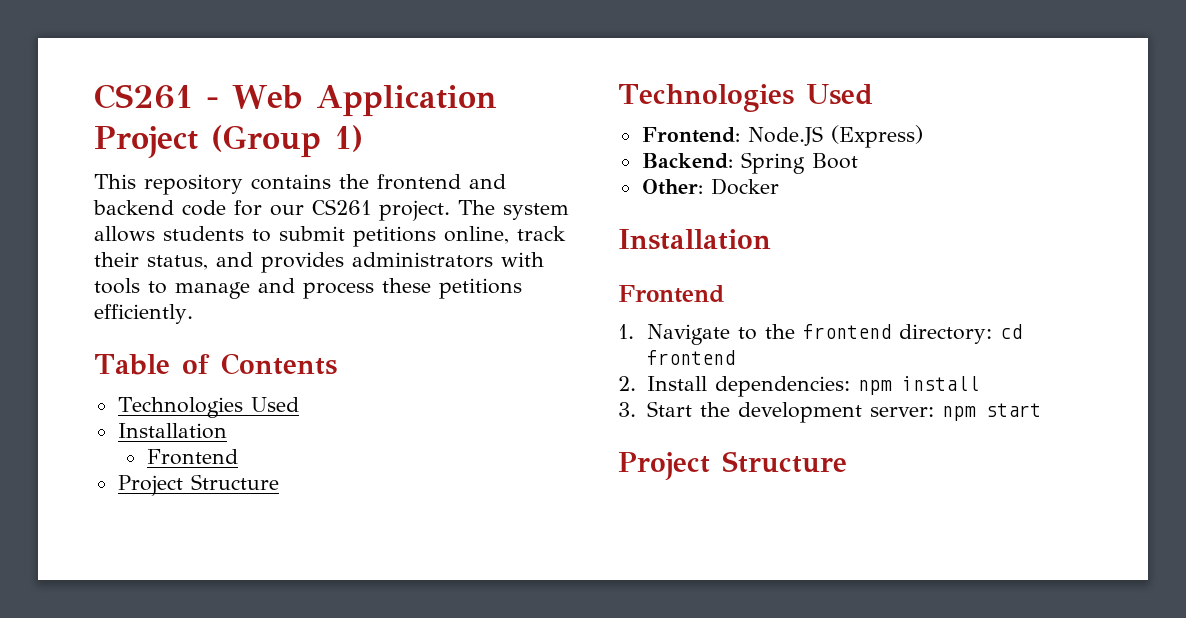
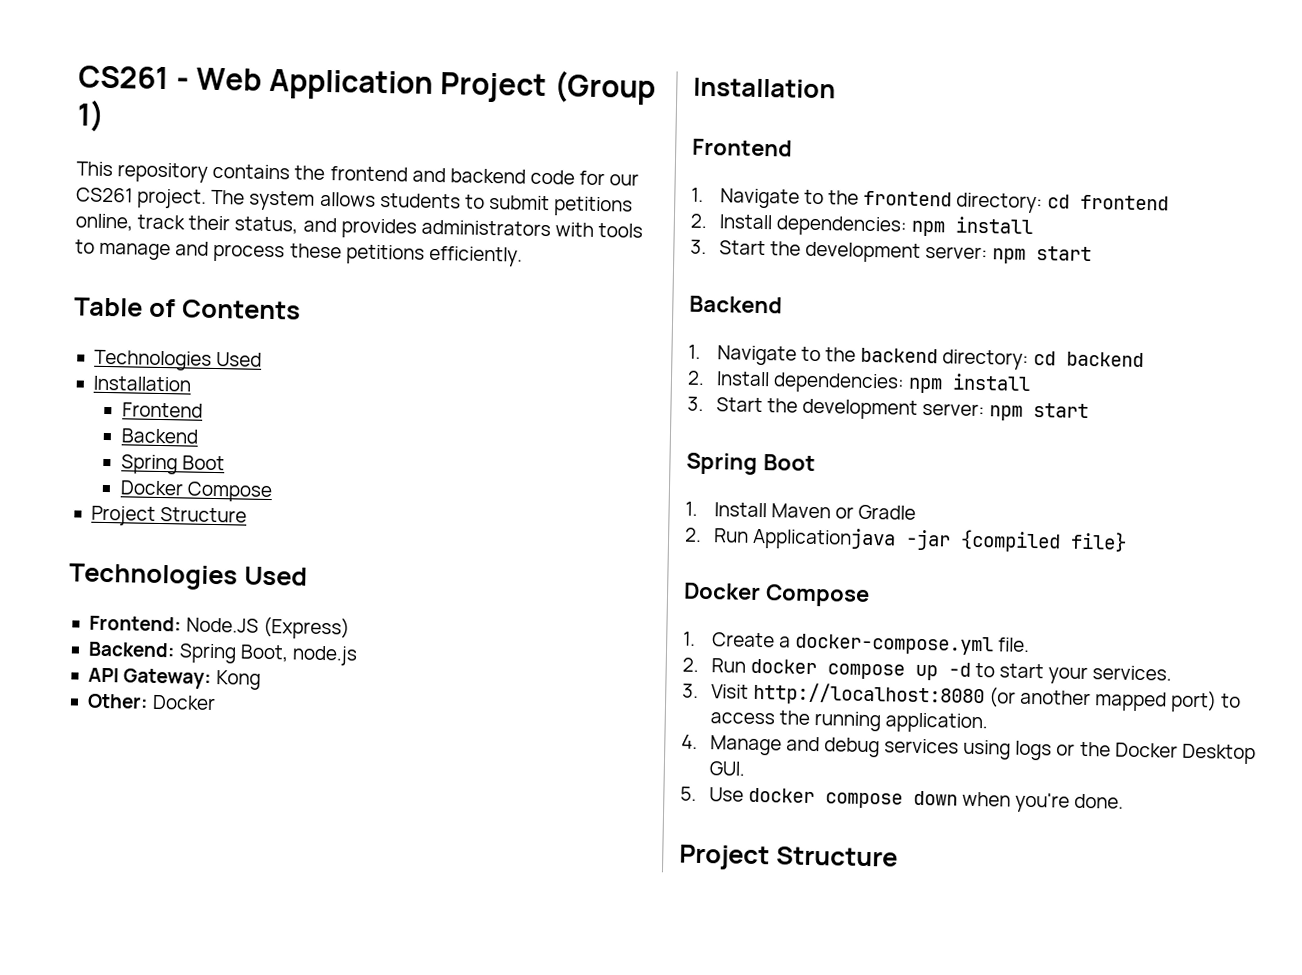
(238, 457) none -> [120,428,198,444] [120,454,225,475] [119,480,273,503] // Backend // Spring Boot // Docker Compose
[811,153,858,169] Boot -> [240,644,359,666] [87,667,262,690] Boot, node.js // API Gateway: Kong
(1041, 410) none -> [689,295,783,314] [688,344,1145,370] [687,370,1031,394] [687,396,1090,421] [686,452,816,475] [685,501,917,520] [685,526,1127,553] [683,582,870,608] [683,631,1031,656] [682,657,1173,685] [682,681,1242,713] [709,710,989,734] [681,734,1256,765] [708,761,745,776] [680,786,1125,813] // Backend // 1. Navigate to the backend directory: cd backend // 2. Install dependencies: npm install // 3. Start the development server: npm start // Spring Boot // 1. Install Maven or Gradle // 2. Run Applicationjava -jar {compiled file} // Docker Compose // 1. Create a docker-compose.yml file. // 2. Run docker compose up -d to start your services. // 3. Visit http://localhost:8080 (or another mapped port) to access the running application. // 4. Manage and debug services using logs or the Docker Desktop GUI. // 5. Use docker compose down when you're done.

